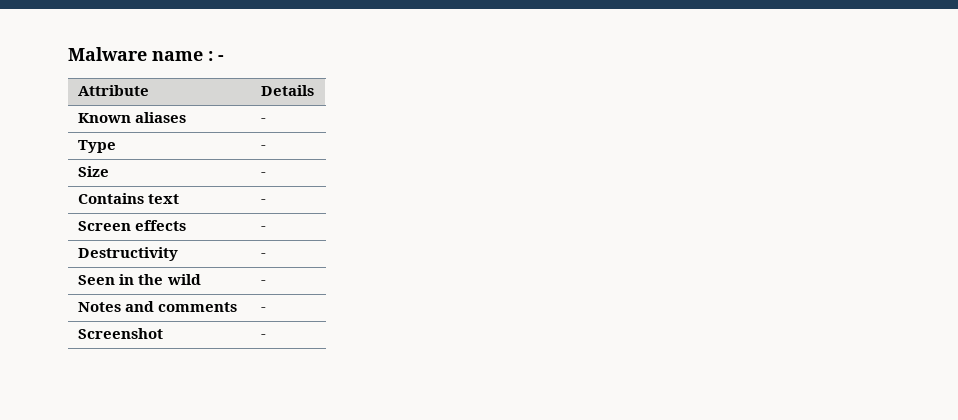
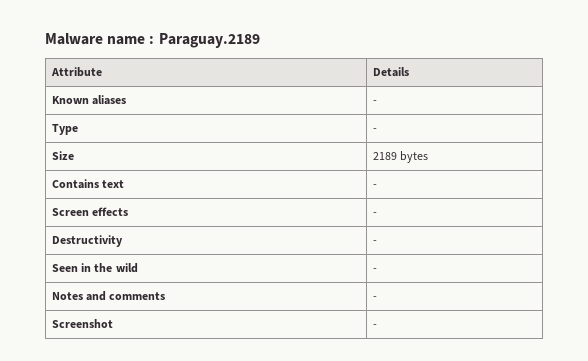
[218,55,224,61] - -> [158,33,260,48] Paraguay.2189
[261,172,267,177] - -> [372,151,429,163] 2189 bytes

